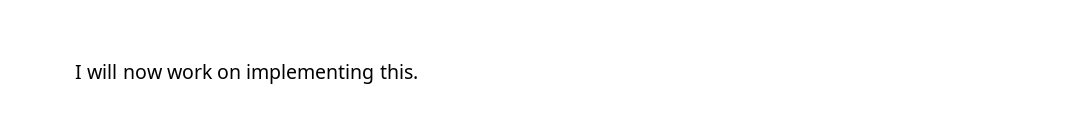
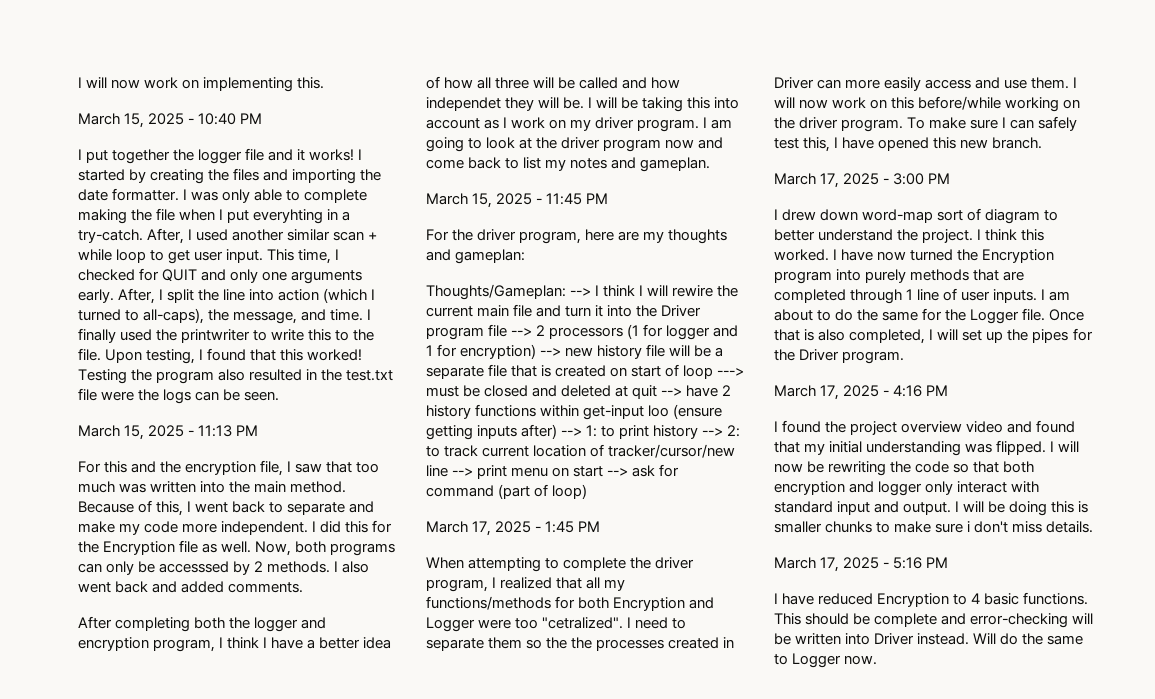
(418, 71) none -> [78,113,263,128] [78,148,363,164] [78,168,382,184] [78,188,368,203] [78,208,351,224] [78,228,378,244] [78,249,340,264] [78,268,363,284] [78,288,376,304] [78,308,372,324] [78,328,375,343] [78,348,363,364] [78,369,394,384] [78,388,280,404] [78,425,259,440] [78,460,380,476] [78,481,347,493] [78,500,375,516] [78,520,393,535] [78,540,396,556] [78,561,370,575] [78,581,304,593] [78,616,327,632] [78,637,392,652] [426,76,681,89] [426,97,740,112] [426,117,733,132] [426,137,724,152] [426,157,711,172] [426,193,609,208] [426,229,728,244] [426,249,526,264] [426,284,739,300] [426,304,702,317] [426,324,739,340] [426,344,724,359] [426,364,745,379] [426,385,732,399] [426,404,723,420] [426,424,741,440] [426,444,736,458] [426,464,680,479] [426,484,588,499] [426,521,601,536] [426,557,695,572] [426,577,626,592] [426,596,715,611] [426,617,687,632] [426,637,735,651] [774,77,1078,91] [774,96,1081,112] [774,116,1078,132] [774,137,1043,152] [774,173,951,188] [774,208,1059,224] [774,229,1045,243] [774,249,1055,263] [774,269,1025,284] [774,288,1071,304] [774,308,1085,324] [774,328,1093,344] [774,349,905,364] [774,385,949,400] [774,420,1076,435] [774,440,1080,456] [774,461,1035,476] [774,481,1040,496] [774,501,1089,516] [774,521,1094,533] [774,557,949,572] [774,592,1089,607] [774,613,1094,628] [774,633,1084,645] [774,653,878,668] // March 15, 2025 - 10:40 PM // I put together the logger file and it works! I started by creating the files and importing the date formatter. I was only able to complete making the file when I put everyhting in a try-catch. After, I used another similar scan + while loop to get user input. This time, I checked for QUIT and only one arguments early. After, I split the line into action (which I turned to all-caps), the message, and time. I finally used the printwriter to write this to the file. Upon testing, I found that this worked! Testing the program also resulted in the test.txt file were the logs can be seen. // March 15, 2025 - 11:13 PM // For this and the encryption file, I saw that too much was written into the main method. Because of this, I went back to separate and make my code more independent. I did this for the Encryption file as well. Now, both programs can only be accesssed by 2 methods. I also went back and added comments. // After completing both the logger and encryption program, I think I have a better idea of how all three will be called and how independet they will be. I will be taking this into account as I work on my driver program. I am going to look at the driver program now and come back to list my notes and gameplan. // March 15, 2025 - 11:45 PM // For the driver program, here are my thoughts and gameplan: // Thoughts/Gameplan: --> I think I will rewire the current main file and turn it into the Driver program file --> 2 processors (1 for logger and 1 for encryption) --> new history file will be a separate file that is created on start of loop ---> must be closed and deleted at quit --> have 2 history functions within get-input loo (ensure getting inputs after) --> 1: to print history --> 2: to track current location of tracker/cursor/new line --> print menu on start --> ask for command (part of loop) // March 17, 2025 - 1:45 PM // When attempting to complete the driver program, I realized that all my functions/methods for both Encryption and Logger were too "cetralized". I need to separate them so the the processes created in Driver can more easily access and use them. I will now work on this before/while working on the driver program. To make sure I can safely test this, I have opened this new branch. // March 17, 2025 - 3:00 PM // I drew down word-map sort of diagram to better understand the project. I think this worked. I have now turned the Encryption program into purely methods that are completed through 1 line of user inputs. I am about to do the same for the Logger file. Once that is also completed, I will set up the pipes for the Driver program. // March 17, 2025 - 4:16 PM // I found the project overview video and found that my initial understanding was flipped. I will now be rewriting the code so that both encryption and logger only interact with standard input and output. I will be doing this is smaller chunks to make sure i don't miss details. // March 17, 2025 - 5:16 PM // I have reduced Encryption to 4 basic functions. This should be complete and error-checking will be written into Driver instead. Will do the same to Logger now.

